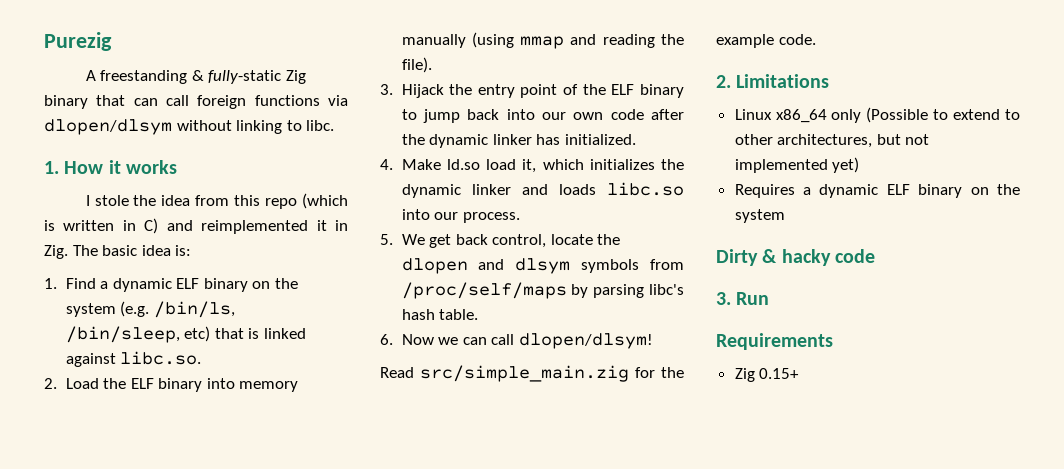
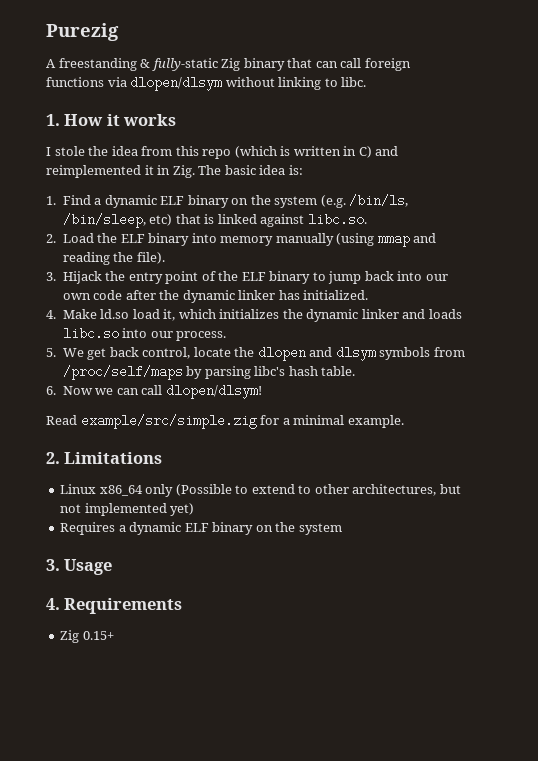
[420,365,684,382] [716,34,816,48] src/simple_main.zig for the example code. -> [80,414,404,429] example/src/simple.zig for a minimal example.
[716,249,876,266] [716,292,770,305] Dirty & hacky code // 3. Run // -> [46,559,113,575] [46,598,60,610] 3. Usage // 4.

